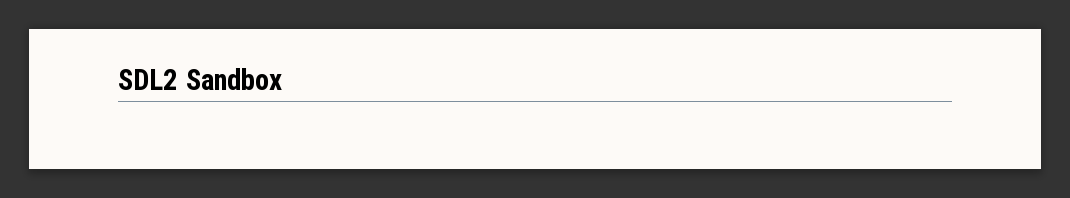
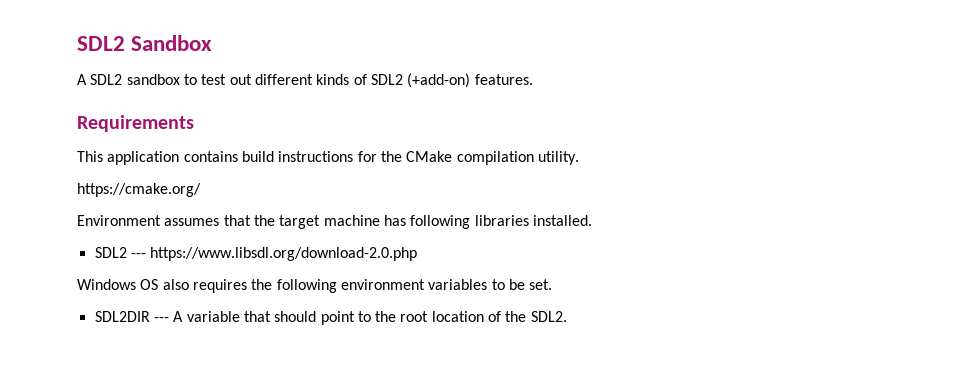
(282, 79) none -> [77,73,533,88] [77,115,194,132] [77,151,579,165] [77,183,201,197] [77,215,592,229] [94,247,418,261] [77,279,553,293] [94,311,567,325] // A SDL2 sandbox to test out different kinds of SDL2 (+add-on) features. // Requirements // This application contains build instructions for the CMake compilation utility. // https://cmake.org/ // Environment assumes that the target machine has following libraries installed. // SDL2 --- https://www.libsdl.org/download-2.0.php // Windows OS also requires the following environment variables to be set. // SDL2DIR --- A variable that should point to the root location of the SDL2.

